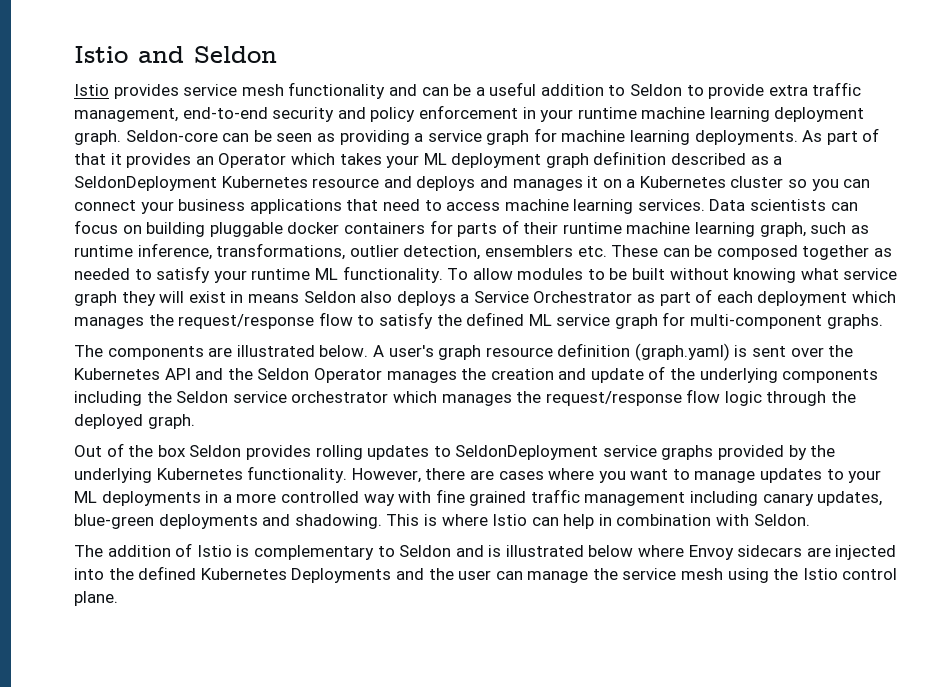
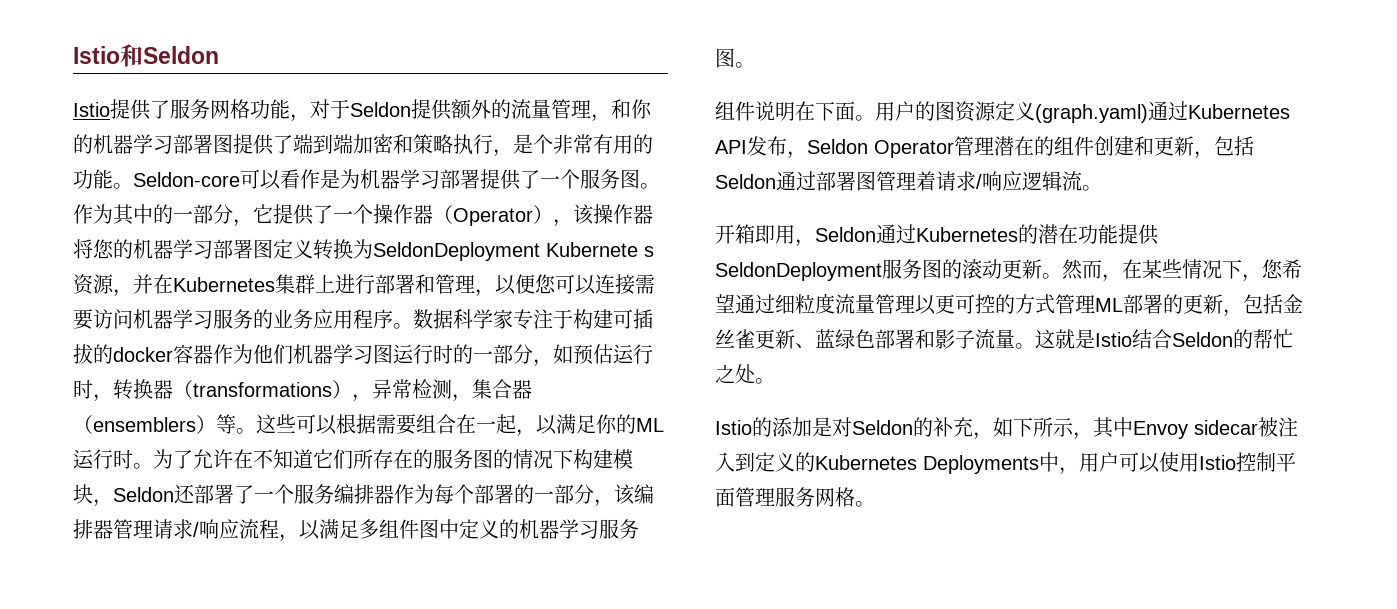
[74,46,184,63] Istio and -> [73,44,143,67] Istio和
[113,82,862,99] [74,105,865,122] [74,128,880,145] [74,151,783,168] [74,176,871,191] [74,199,858,214] [74,220,869,237] [74,243,893,260] [74,266,898,283] [74,289,897,306] [74,312,883,329] [74,343,854,361] [74,366,879,383] [74,389,857,406] [74,414,195,429] [74,443,836,460] [74,466,882,483] [74,489,883,506] [74,514,810,529] [74,543,897,560] [74,566,898,583] [74,591,118,606] provides service mesh functionality and can be a useful addition to Seldon to provide extra traffic management, end-to-end security and policy enforcement in your runtime machine learning deployment graph. Seldon-core can be seen as providing a service graph for machine learning deployments. As part of that it provides an Operator which takes your ML deployment graph definition described as a SeldonDeployment Kubernetes resource and deploys and manages it on a Kubernetes cluster so you can connect your business applications that need to access machine learning services. Data scientists can focus on building pluggable docker containers for parts of their runtime machine learning graph, such as runtime inference, transformations, outlier detection, ensemblers etc. These can be composed together as needed to satisfy your runtime ML functionality. To allow modules to be built without knowing what service graph they will exist in means Seldon also deploys a Service Orchestrator as part of each deployment which manages the request/response flow to satisfy the defined ML service graph for multi-component graphs. // The components are illustrated below. A user's graph resource definition (graph.yaml) is sent over the Kubernetes API and the Seldon Operator manages the creation and update of the underlying components including the Seldon service orchestrator which manages the request/response flow logic through the deployed graph. // Out of the box Seldon provides rolling updates to SeldonDeployment service graphs provided by the underlying Kubernetes functionality. However, there are cases where you want to manage updates to your ML deployments in a more controlled way with fine grained traffic management including canary updates, blue-green deployments and shadowing. This is where Istio can help in combination with Seldon. // The addition of Istio is complementary to Seldon and is illustrated below where Envoy sidecars are injected into the defined Kubernetes Deployments and the user can manage the service mesh using the Istio control plane. -> [110,99,652,122] [73,134,653,157] [73,169,660,190] [73,204,653,227] [73,239,654,261] [73,274,655,297] [73,309,653,330] [73,344,653,367] [73,379,532,402] [73,414,664,437] [73,449,633,469] [73,484,654,507] [73,519,639,542] [715,48,755,68] [715,101,1290,123] [715,136,1254,159] [715,171,1102,191] [715,224,1159,247] [715,259,1302,282] [715,293,1303,317] [715,329,1293,349] [715,364,775,384] [715,417,1298,440] [715,452,1296,475] [715,487,875,507] 提供了服务网格功能，对于Seldon提供额外的流量管理，和你的机器学习部署图提供了端到端加密和策略执行，是个非常有用的功能。Seldon-core可以看作是为机器学习部署提供了一个服务图。作为其中的一部分，它提供了一个操作器（Operator），该操作器将您的机器学习部署图定义转换为SeldonDeployment Kubernete s资源，并在Kubernetes集群上进行部署和管理，以便您可以连接需要访问机器学习服务的业务应用程序。数据科学家专注于构建可插拔的docker容器作为他们机器学习图运行时的一部分，如预估运行时，转换器（transformations），异常检测，集合器（ensemblers）等。这些可以根据需要组合在一起，以满足你的ML运行时。为了允许在不知道它们所存在的服务图的情况下构建模块，Seldon还部署了一个服务编排器作为每个部署的一部分，该编排器管理请求/响应流程，以满足多组件图中定义的机器学习服务图。 // 组件说明在下面。用户的图资源定义(graph.yaml)通过Kubernetes API发布，Seldon Operator管理潜在的组件创建和更新，包括Seldon通过部署图管理着请求/响应逻辑流。 // 开箱即用，Seldon通过Kubernetes的潜在功能提供SeldonDeployment服务图的滚动更新。然而，在某些情况下，您希望通过细粒度流量管理以更可控的方式管理ML部署的更新，包括金丝雀更新、蓝绿色部署和影子流量。这就是Istio结合Seldon的帮忙之处。 // Istio的添加是对Seldon的补充，如下所示，其中Envoy sidecar被注入到定义的Kubernetes Deployments中，用户可以使用Istio控制平面管理服务网格。

